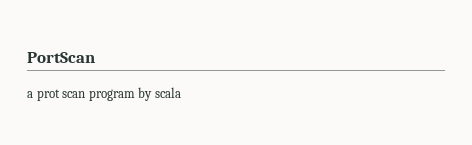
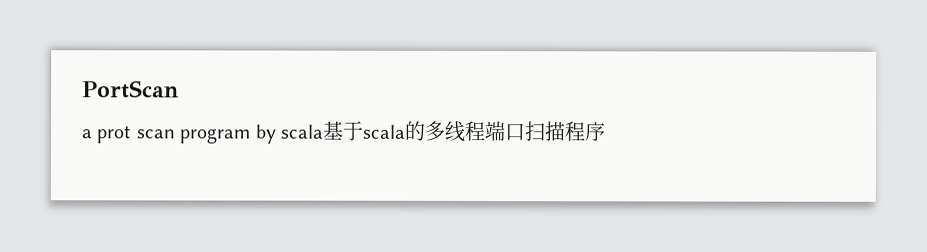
(181, 92) none -> [322,120,606,143] 基于scala的多线程端口扫描程序

